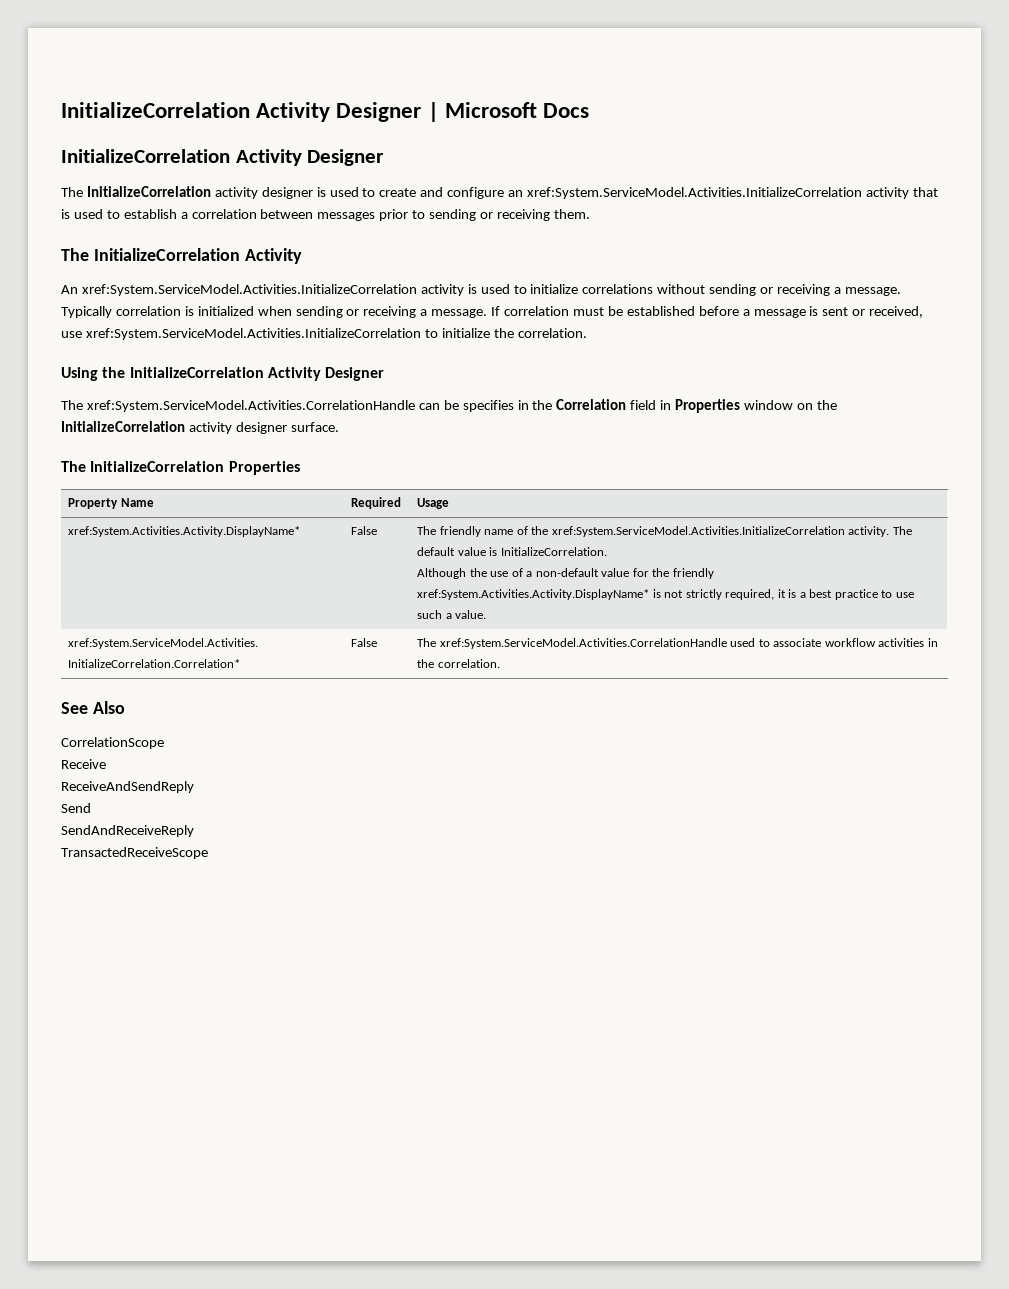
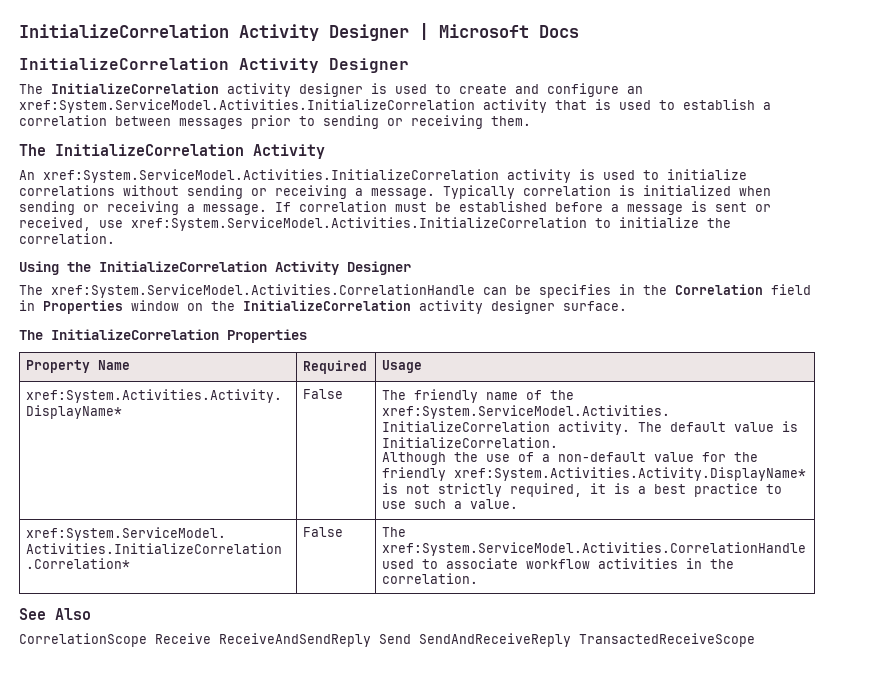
(164, 743) // -> (147, 640) none
(106, 764) // -> (211, 638) none
(194, 787) // -> (371, 640) none
(91, 808) // -> (411, 639) none
(194, 831) // -> (571, 640) none

